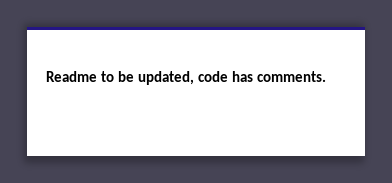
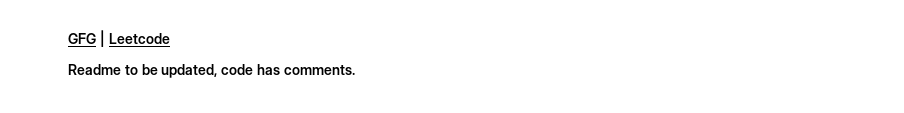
(46, 76) none -> [68,30,170,47] GFG | Leetcode //

